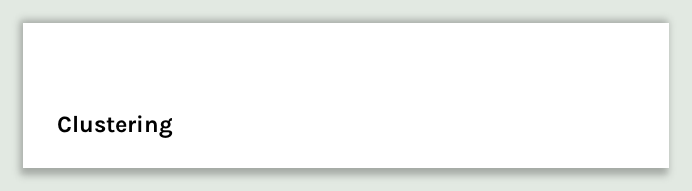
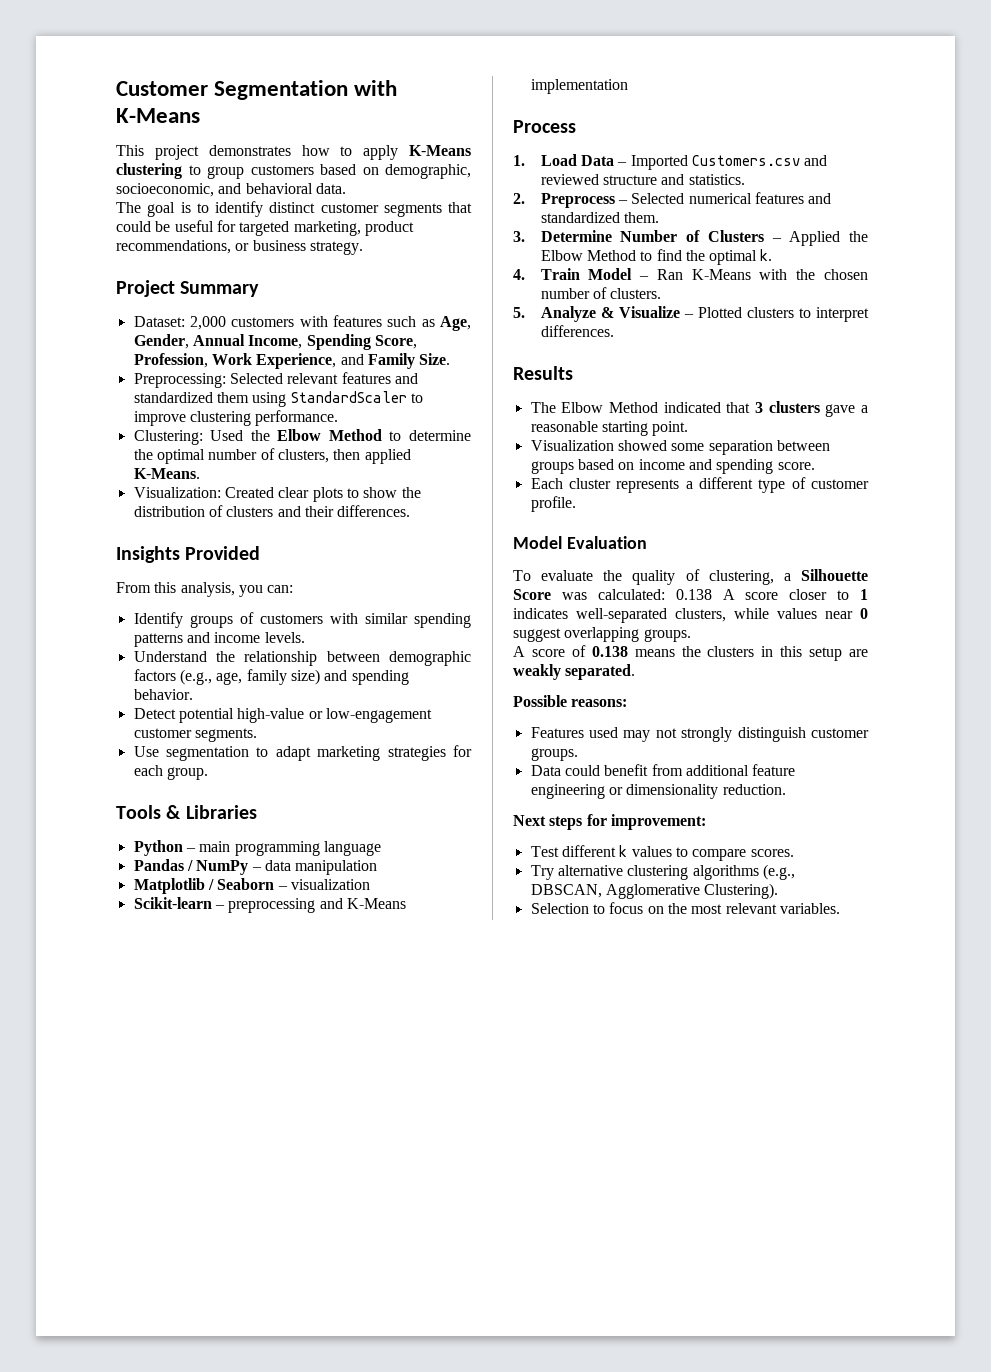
[57,115,173,138] Clustering -> [116,80,398,100] [116,108,200,123] [116,145,472,160] [116,163,471,179] [116,183,346,197] [116,201,472,217] [116,220,414,236] [116,240,363,255] [116,280,260,297] [133,315,471,331] [133,334,417,350] [133,353,451,369] [133,372,418,388] [133,391,423,407] [133,410,339,426] [133,429,471,445] [133,448,411,464] [133,468,200,479] [133,487,421,502] [133,505,411,517] [116,546,261,563] [116,582,294,597] [133,612,471,628] [133,632,305,647] [133,651,471,666] [133,669,409,685] [133,689,193,700] [133,708,432,723] [133,728,257,742] [133,745,472,761] [133,765,208,780] [116,805,257,819] [133,840,381,856] [133,859,378,875] [133,878,370,894] [133,897,406,913] [530,79,628,94] [513,120,576,133] [513,154,828,170] [540,174,745,185] [513,192,832,208] [540,212,659,223] [513,230,868,246] [540,249,773,265] [513,268,868,280] [540,287,662,299] [513,306,869,322] [540,325,614,337] [513,366,573,380] [530,401,868,417] [530,421,689,436] [530,440,830,455] [530,459,815,474] [530,477,869,493] [530,496,576,512] [513,536,647,549] [513,569,868,585] [513,589,868,600] [513,608,868,623] [513,627,691,642] [513,645,868,661] [513,664,636,680] [513,695,628,707] [530,727,869,742] [530,748,578,761] [530,764,796,776] [530,784,786,799] [513,814,706,830] [530,845,794,861] [530,864,795,880] [530,883,779,899] [530,902,840,914] Customer Segmentation with K-Means // This project demonstrates how to apply K-Means clustering to group customers based on demographic, socioeconomic, and behavioral data. // The goal is to identify distinct customer segments that could be useful for targeted marketing, product recommendations, or business strategy. // Project Summary // Dataset: 2,000 customers with features such as Age, Gender, Annual Income, Spending Score, Profession, Work Experience, and Family Size. // Preprocessing: Selected relevant features and standardized them using StandardScaler to improve clustering performance. // Clustering: Used the Elbow Method to determine the optimal number of clusters, then applied K-Means. // Visualization: Created clear plots to show the distribution of clusters and their differences. // Insights Provided // From this analysis, you can: // Identify groups of customers with similar spending patterns and income levels. // Understand the relationship between demographic factors (e.g., age, family size) and spending behavior. // Detect potential high-value or low-engagement customer segments. // Use segmentation to adapt marketing strategies for each group. // Tools & Libraries // Python – main programming language // Pandas / NumPy – data manipulation // Matplotlib / Seaborn – visualization // Scikit-learn – preprocessing and K-Means implementation // Process // 1. Load Data – Imported Customers.csv and reviewed structure and statistics. // 2. Preprocess – Selected numerical features and standardized them. // 3. Determine Number of Clusters – Applied the Elbow Method to find the optimal k. // 4. Train Model – Ran K-Means with the chosen number of clusters. // 5. Analyze & Visualize – Plotted clusters to interpret differences. // Results // The Elbow Method indicated that 3 clusters gave a reasonable starting point. // Visualization showed some separation between groups based on income and spending score. // Each cluster represents a different type of customer profile. // Model Evaluation // To evaluate the quality of clustering, a Silhouette Score was calculated: 0.138 A score closer to 1 indicates well-separated clusters, while values near 0 suggest overlapping groups. // A score of 0.138 means the clusters in this setup are weakly separated. // Possible reasons: // Features used may not strongly distinguish customer groups. // Data could benefit from additional feature engineering or dimensionality reduction. // Next steps for improvement: // Test different k values to compare scores. // Try alternative clustering algorithms (e.g., DBSCAN, Agglomerative Clustering). // Selection to focus on the most relevant variables.

